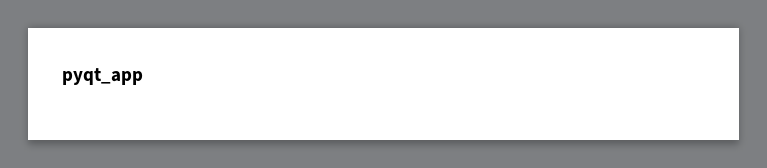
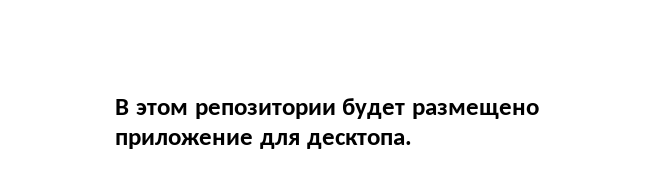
[62,68,143,85] pyqt_app -> [115,98,539,119] [115,133,412,149] В этом репозитории будет размещено приложение для десктопа.

